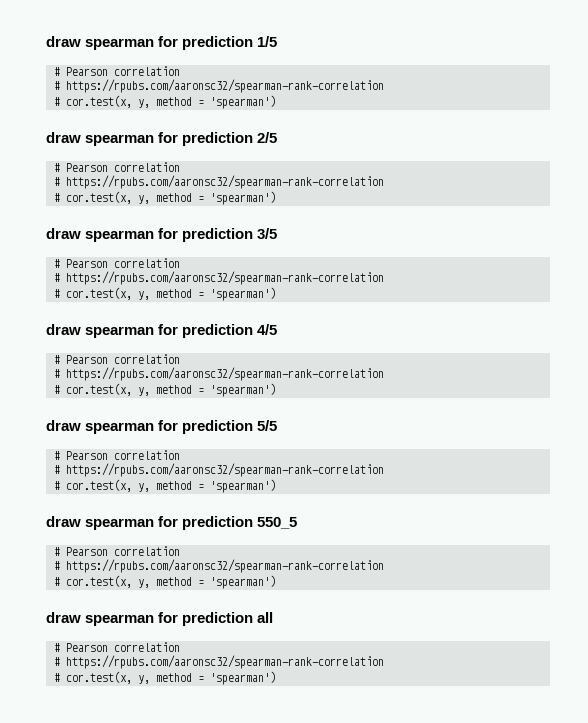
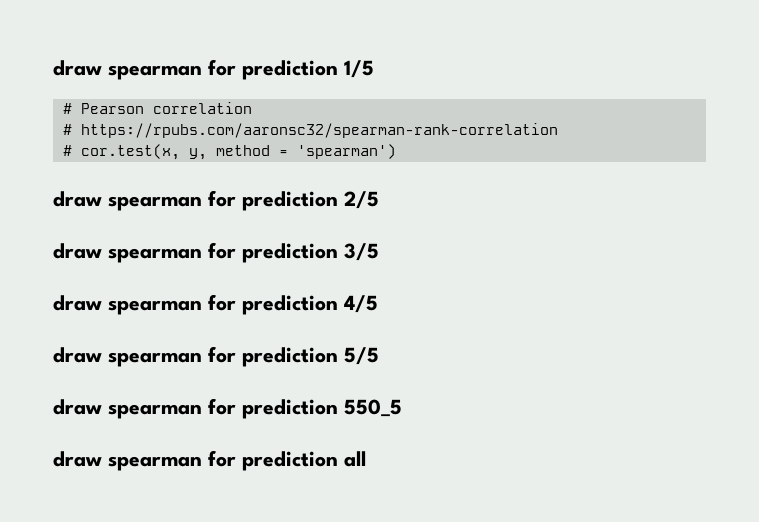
[53,162,180,172] [53,175,384,189] [53,191,276,205] // # Pearson correlation // # https://rpubs.com/aaronsc32/spearman-rank-correlation // # cor.test(x, y, method = 'spearman') -> (379, 200) none
[53,258,180,268] [53,271,384,285] [53,287,276,301] // # Pearson correlation // # https://rpubs.com/aaronsc32/spearman-rank-correlation // # cor.test(x, y, method = 'spearman') -> (379, 252) none
[53,354,180,364] [53,367,384,381] [53,383,276,397] // # Pearson correlation // # https://rpubs.com/aaronsc32/spearman-rank-correlation // # cor.test(x, y, method = 'spearman') -> (378, 304) none
[53,450,180,460] [53,463,384,477] [53,479,276,493] // # Pearson correlation // # https://rpubs.com/aaronsc32/spearman-rank-correlation // # cor.test(x, y, method = 'spearman') -> (379, 356) none
[53,546,180,556] [53,559,384,573] [53,575,276,589] // # Pearson correlation // # https://rpubs.com/aaronsc32/spearman-rank-correlation // # cor.test(x, y, method = 'spearman') -> (402, 408) none
[53,642,180,652] [53,655,384,669] [53,671,276,685] // # Pearson correlation // # https://rpubs.com/aaronsc32/spearman-rank-correlation // # cor.test(x, y, method = 'spearman') -> (366, 459) none

